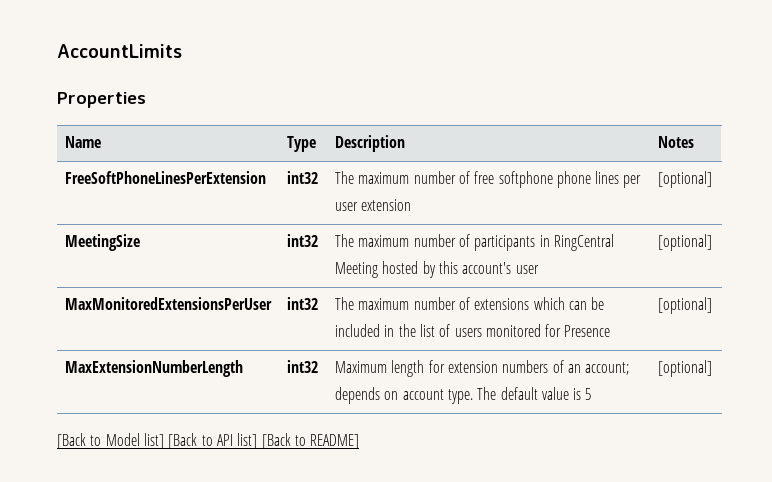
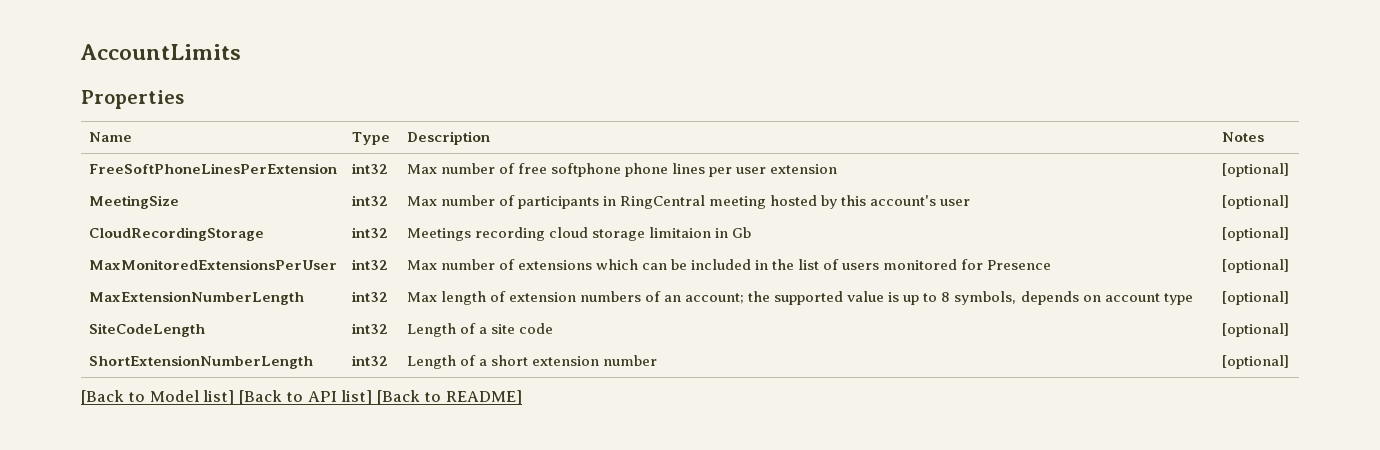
[334,171,410,184] The maximum -> [406,164,437,174] Max
[334,234,410,247] The maximum -> [406,196,437,206] Max
[334,262,378,278] Meeting -> [709,196,767,209] meeting
(712, 242) none -> [88,227,264,241] [351,227,388,238] [406,227,752,241] [1221,227,1289,241] // CloudRecordingStorage | int32 | Meetings recording cloud storage limitaion in Gb | [optional]
[334,297,410,310] The maximum -> [406,260,437,270] Max
[334,360,445,377] Maximum length for -> [406,291,506,305] Max length of
[334,387,592,404] depends on account type. The default value is 5 -> [748,291,1193,305] [1221,291,1289,305] [88,323,205,337] [351,323,388,334] [406,323,553,337] [1221,323,1289,337] [88,355,313,369] [351,355,388,366] [406,355,657,369] the supported value is up to 8 symbols, depends on account type | [optional] // SiteCodeLength | int32 | Length of a site code | [optional] // ShortExtensionNumberLength | int32 | Length of a short extension number

